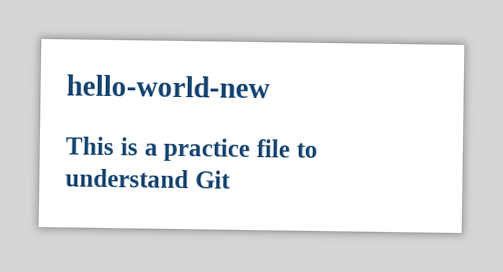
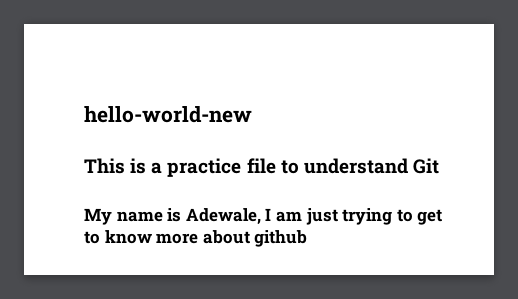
(231, 179) none -> [84,208,443,225] [84,230,308,247] // My name is Adewale, I am just trying to get to know more about github

